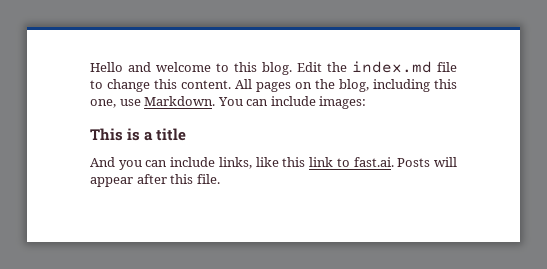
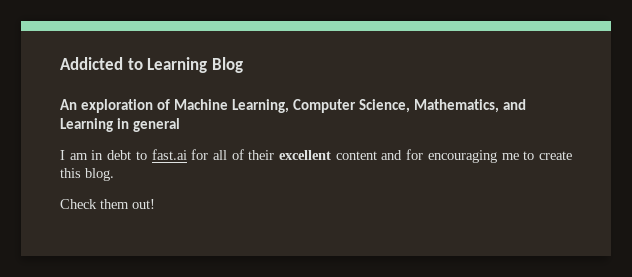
[90,61,457,75] [90,79,457,92] [90,96,367,109] [90,128,187,141] [90,157,457,170] [90,174,220,187] Hello and welcome to this blog. Edit the index.md file to change this content. All pages on the blog, including this one, use Markdown. You can include images: // This is a title // And you can include links, like this link to fast.ai. Posts will appear after this file. -> [60,57,243,73] [60,99,527,113] [60,118,181,132] [60,149,572,163] [60,168,114,181] [60,199,155,209] Addicted to Learning Blog // An exploration of Machine Learning, Computer Science, Mathematics, and Learning in general // I am in debt to fast.ai for all of their excellent content and for encouraging me to create this blog. // Check them out!

